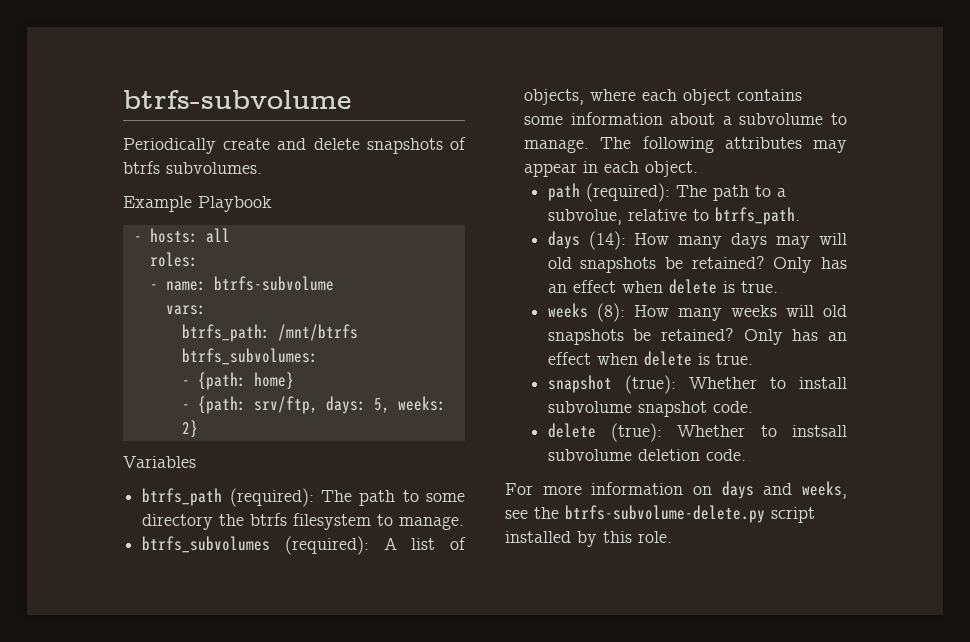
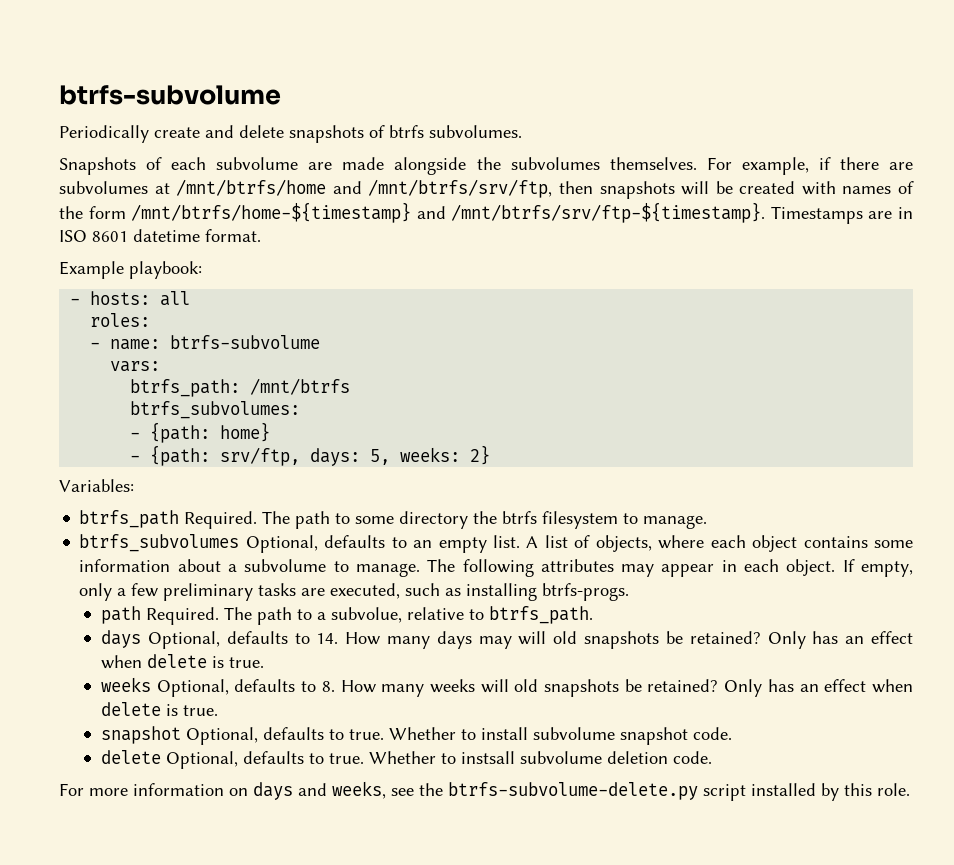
(262, 168) none -> [59,157,913,175] [59,179,915,199] [59,202,913,224] [59,229,261,242] // Snapshots of each subvolume are made alongside the subvolumes themselves. For example, if there are subvolumes at /mnt/btrfs/home and /mnt/btrfs/srv/ftp, then snapshots will be created with names of the form /mnt/btrfs/home-${timestamp} and /mnt/btrfs/srv/ftp-${timestamp}. Timestamps are in ISO 8601 datetime format.
[198,196,272,212] Playbook -> [129,261,202,279] playbook:
[123,456,196,468] Variables -> [59,479,134,492] Variables:
[229,488,314,507] (required): -> [184,511,258,529] Required.
[284,536,369,555] (required): -> [245,535,521,553] Optional, defaults to an empty list.
[547,183,670,202] // path (required): -> [842,559,913,577] [79,583,630,601] [101,606,220,625] If empty, only a few preliminary tasks are executed, such as installing btrfs-progs. // path Required.
[588,231,626,250] (14): -> [147,631,339,649] Optional, defaults to 14.
[596,303,625,322] (8): -> [156,679,335,697] Optional, defaults to 8.
[624,375,676,394] (true): -> [186,727,385,745] Optional, defaults to true.
[610,423,662,442] (true): -> [166,751,365,769] Optional, defaults to true.

